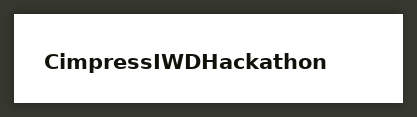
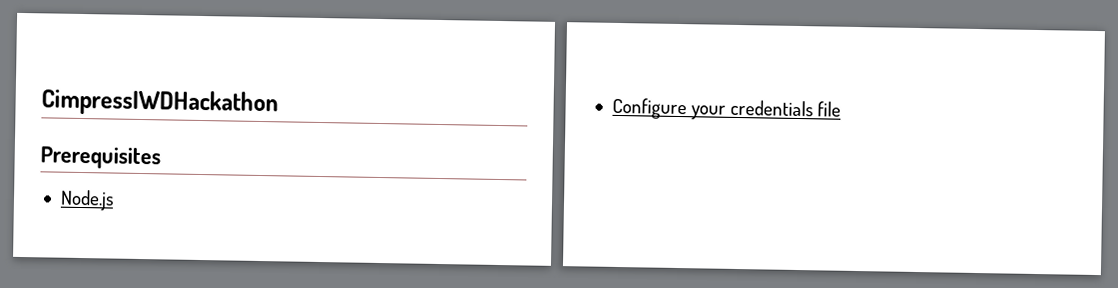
(327, 63) none -> [40,146,161,170] [59,189,114,211] [611,97,842,120] // Prerequisites // Node.js // Configure your credentials file

